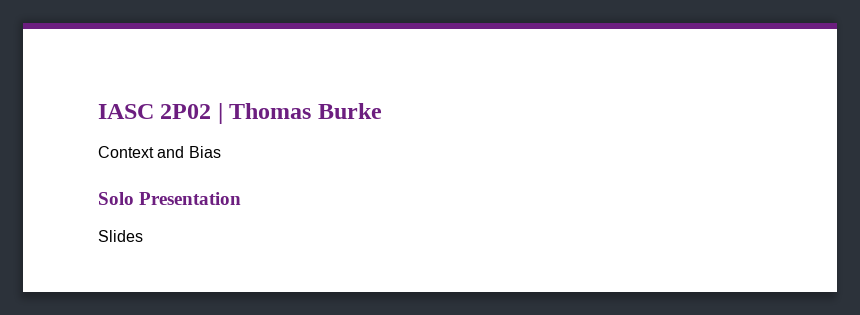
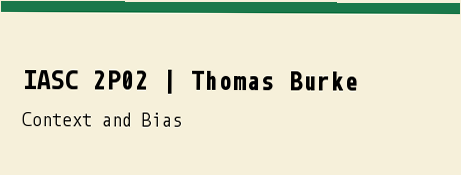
[98,192,242,205] [98,230,143,242] // Solo Presentation // Slides -> (182, 119) none

